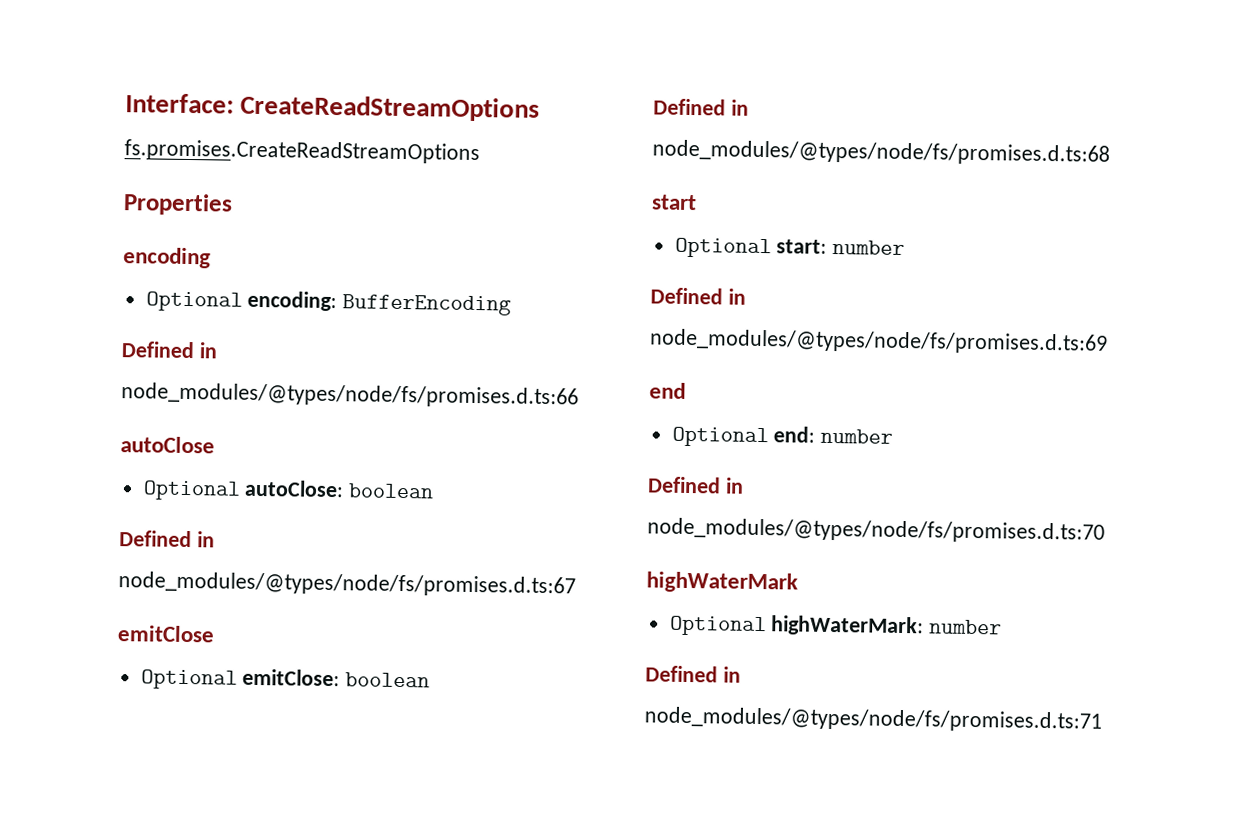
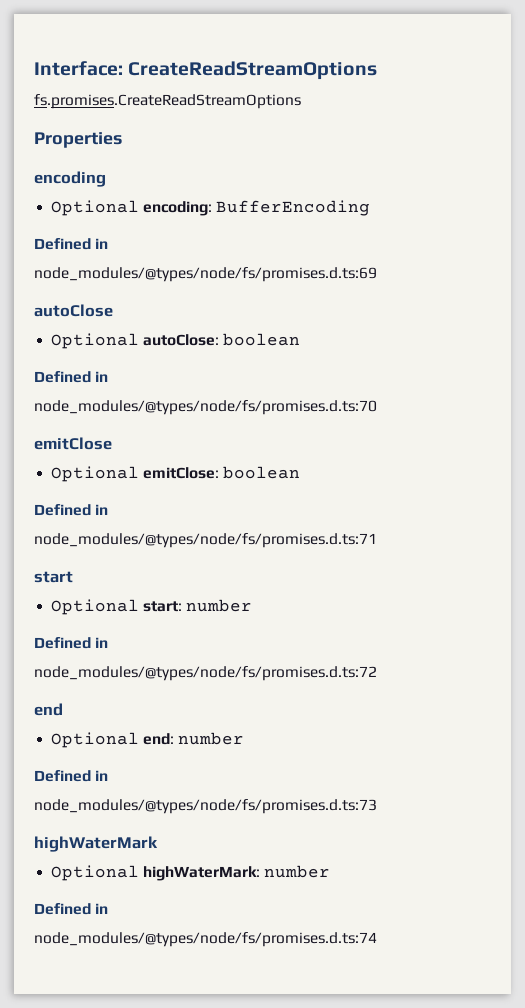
[121,382,579,409] node_modules/@types/node/fs/promises.d.ts:66 -> [34,267,377,282] node_modules/@types/node/fs/promises.d.ts:69
[118,571,576,598] node_modules/@types/node/fs/promises.d.ts:67 -> [34,400,377,415] node_modules/@types/node/fs/promises.d.ts:70
[652,139,1110,166] node_modules/@types/node/fs/promises.d.ts:68 -> [34,533,377,548] node_modules/@types/node/fs/promises.d.ts:71
[649,328,1108,355] node_modules/@types/node/fs/promises.d.ts:69 -> [34,666,377,681] node_modules/@types/node/fs/promises.d.ts:72
[647,517,1105,544] node_modules/@types/node/fs/promises.d.ts:70 -> [34,799,377,814] node_modules/@types/node/fs/promises.d.ts:73
[644,706,1102,733] node_modules/@types/node/fs/promises.d.ts:71 -> [34,932,377,947] node_modules/@types/node/fs/promises.d.ts:74

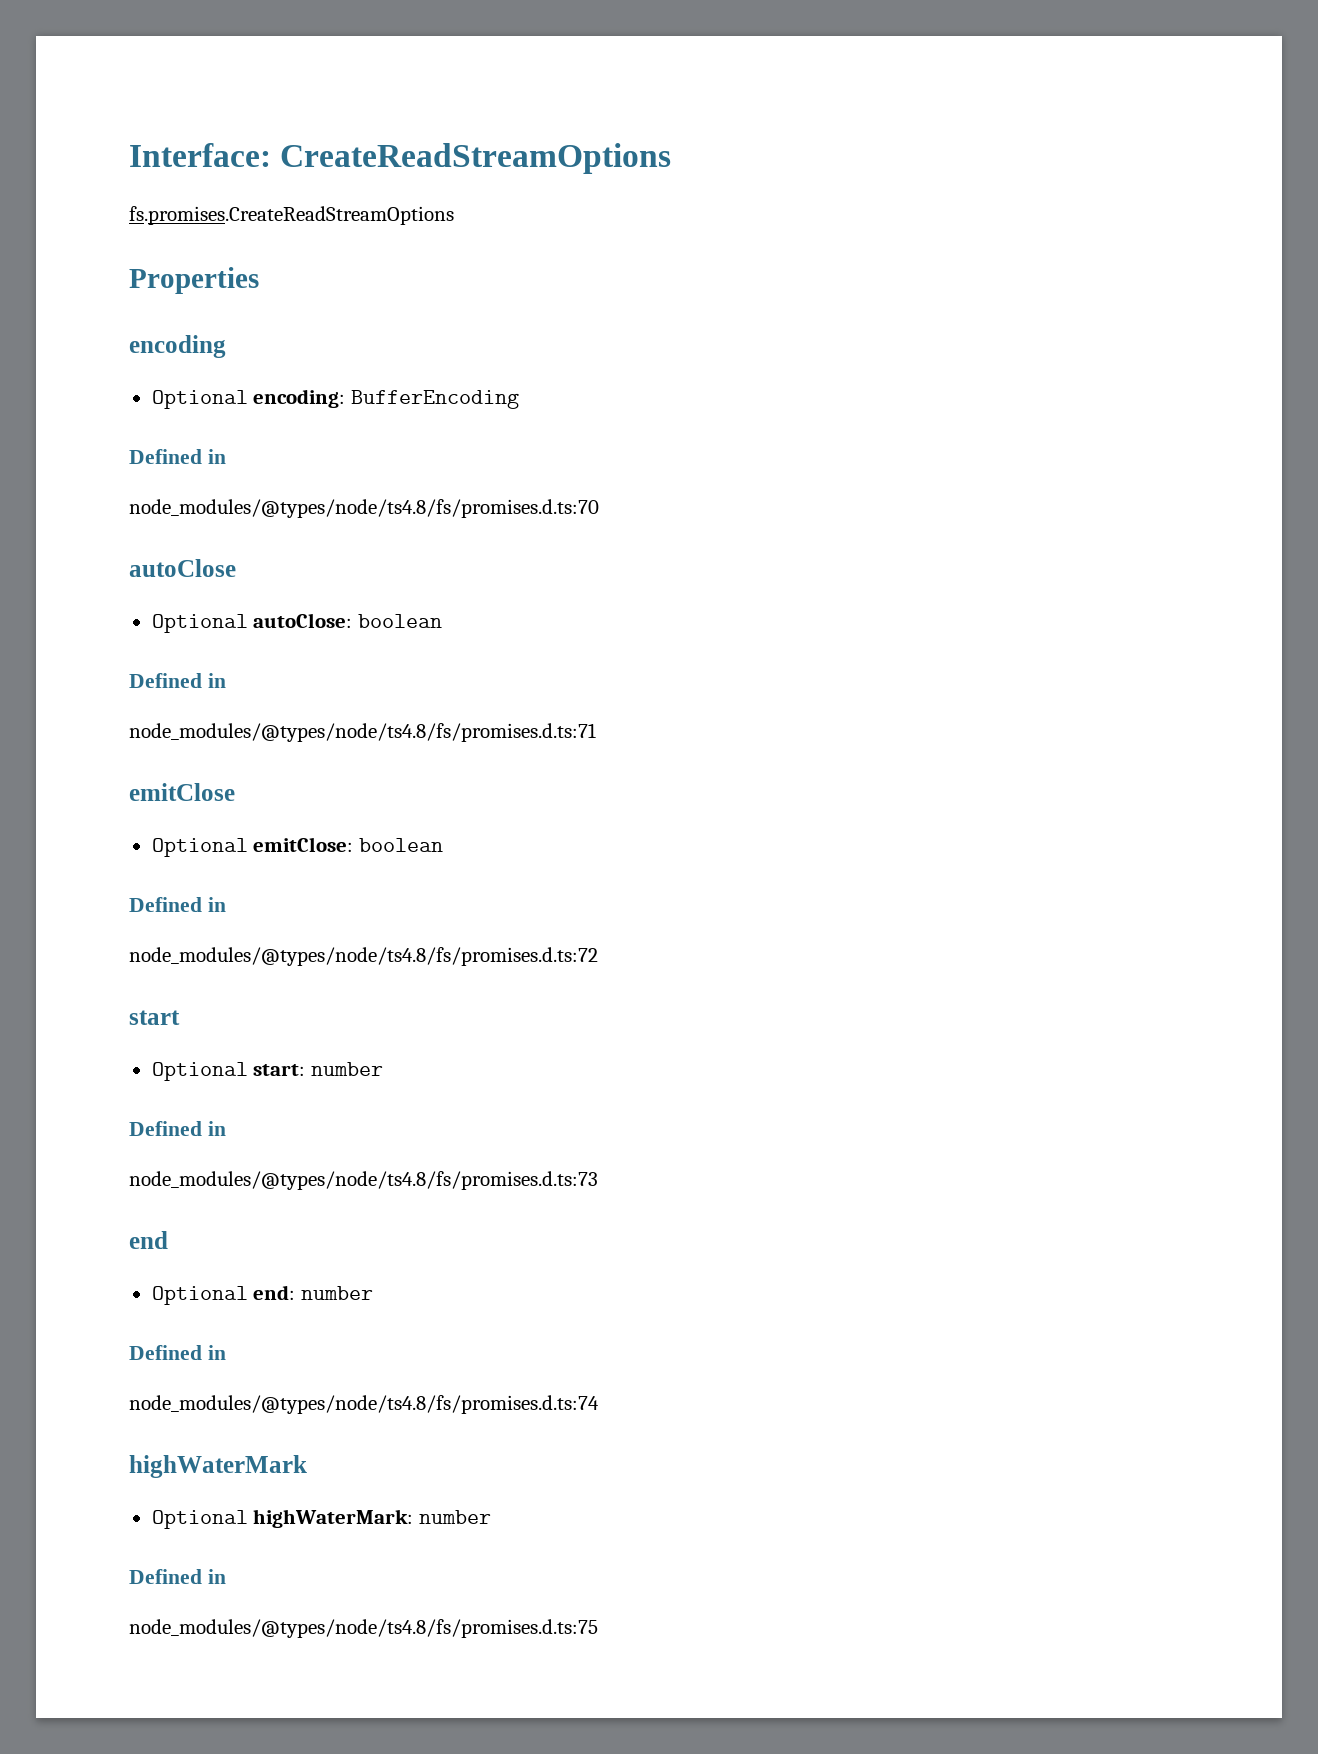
[34,267,377,282] node_modules/@types/node/fs/promises.d.ts:69 -> [129,499,599,518] node_modules/@types/node/ts4.8/fs/promises.d.ts:70
[34,400,377,415] node_modules/@types/node/fs/promises.d.ts:70 -> [129,723,596,742] node_modules/@types/node/ts4.8/fs/promises.d.ts:71
[34,533,377,548] node_modules/@types/node/fs/promises.d.ts:71 -> [129,947,598,966] node_modules/@types/node/ts4.8/fs/promises.d.ts:72
[34,666,377,681] node_modules/@types/node/fs/promises.d.ts:72 -> [129,1171,598,1190] node_modules/@types/node/ts4.8/fs/promises.d.ts:73
[34,799,377,814] node_modules/@types/node/fs/promises.d.ts:73 -> [129,1395,599,1414] node_modules/@types/node/ts4.8/fs/promises.d.ts:74
[34,932,377,947] node_modules/@types/node/fs/promises.d.ts:74 -> [129,1619,598,1638] node_modules/@types/node/ts4.8/fs/promises.d.ts:75

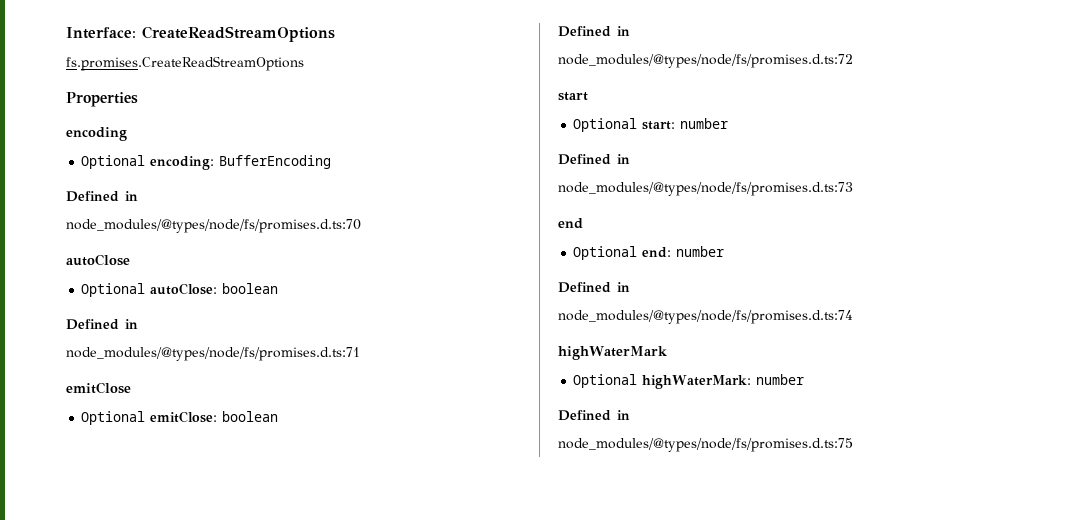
[129,499,599,518] node_modules/@types/node/ts4.8/fs/promises.d.ts:70 -> [66,219,361,233] node_modules/@types/node/fs/promises.d.ts:70
[129,723,596,742] node_modules/@types/node/ts4.8/fs/promises.d.ts:71 -> [66,347,360,361] node_modules/@types/node/fs/promises.d.ts:71
[129,947,598,966] node_modules/@types/node/ts4.8/fs/promises.d.ts:72 -> [558,54,853,68] node_modules/@types/node/fs/promises.d.ts:72
[129,1171,598,1190] node_modules/@types/node/ts4.8/fs/promises.d.ts:73 -> [558,182,853,196] node_modules/@types/node/fs/promises.d.ts:73
[129,1395,599,1414] node_modules/@types/node/ts4.8/fs/promises.d.ts:74 -> [558,310,853,324] node_modules/@types/node/fs/promises.d.ts:74
[129,1619,598,1638] node_modules/@types/node/ts4.8/fs/promises.d.ts:75 -> [558,438,853,452] node_modules/@types/node/fs/promises.d.ts:75

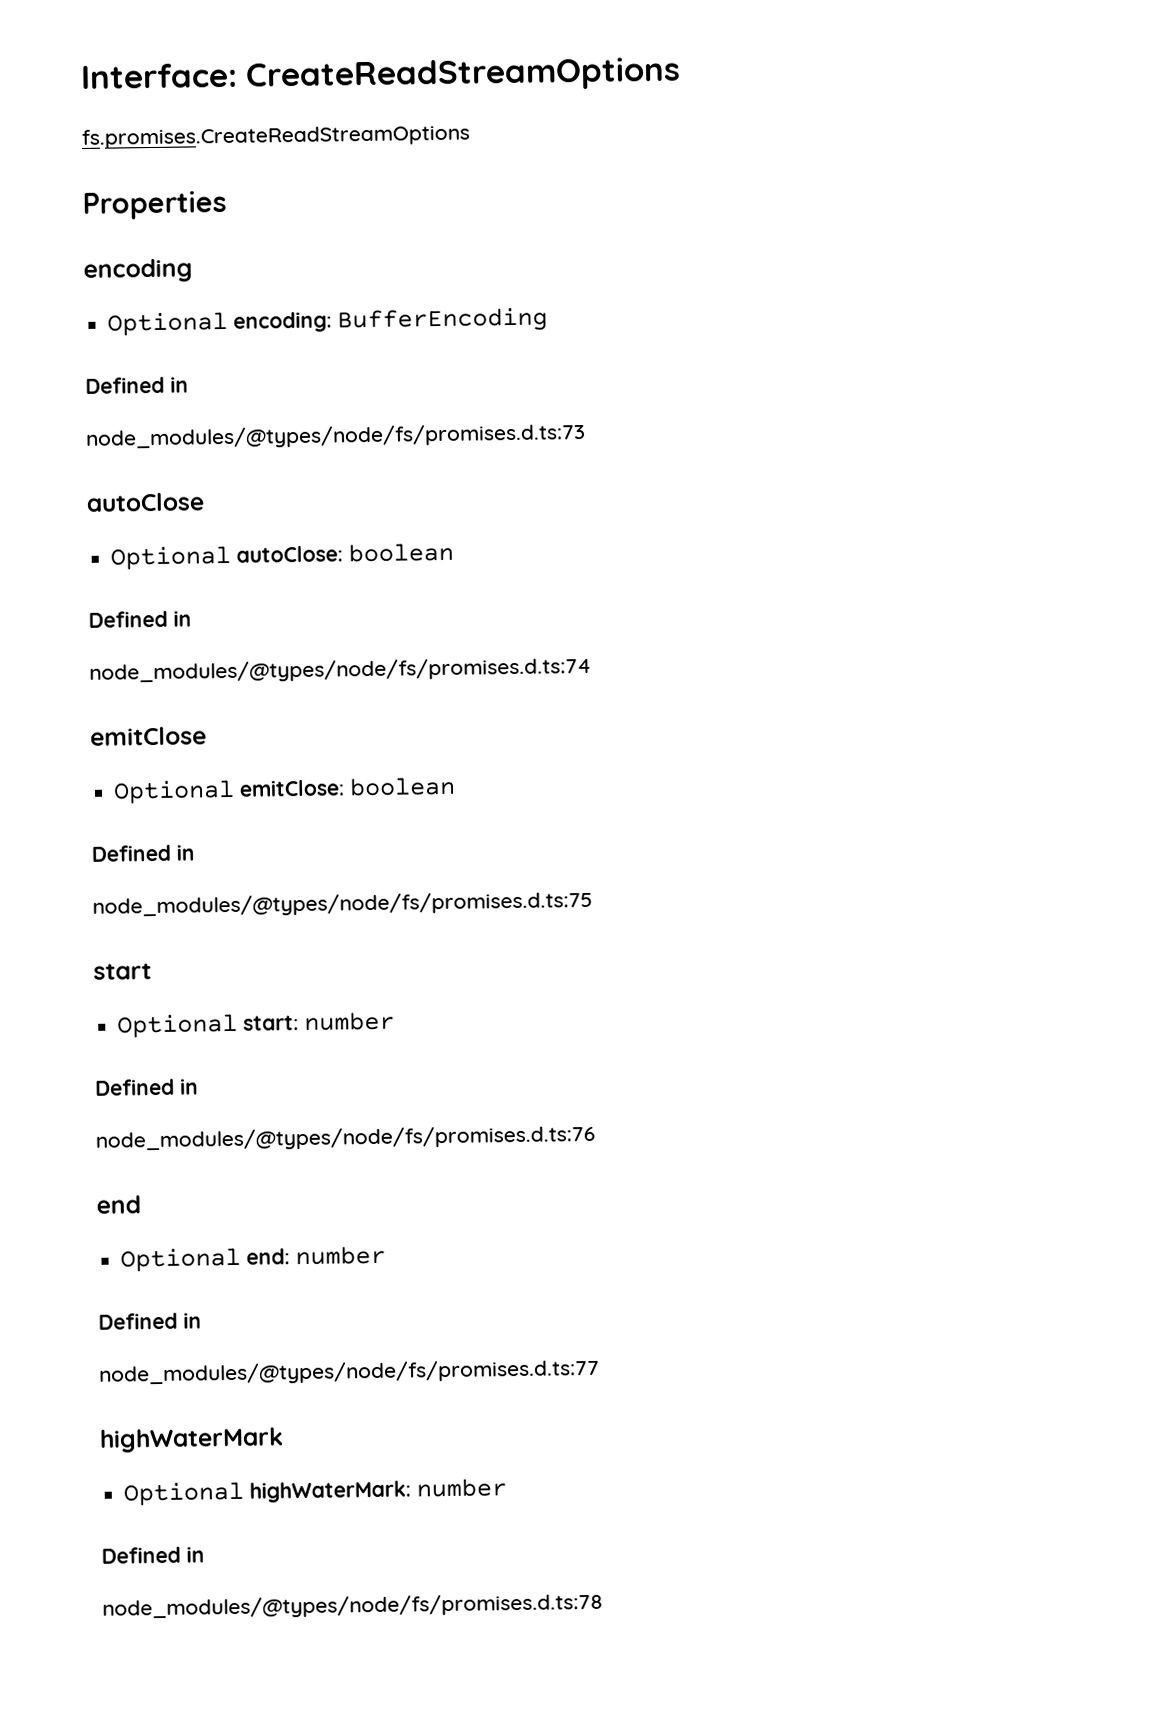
[66,219,361,233] node_modules/@types/node/fs/promises.d.ts:70 -> [85,422,586,450] node_modules/@types/node/fs/promises.d.ts:73
[66,347,360,361] node_modules/@types/node/fs/promises.d.ts:71 -> [89,656,592,684] node_modules/@types/node/fs/promises.d.ts:74
[558,54,853,68] node_modules/@types/node/fs/promises.d.ts:72 -> [92,890,593,918] node_modules/@types/node/fs/promises.d.ts:75
[558,182,853,196] node_modules/@types/node/fs/promises.d.ts:73 -> [95,1124,595,1152] node_modules/@types/node/fs/promises.d.ts:76
[558,310,853,324] node_modules/@types/node/fs/promises.d.ts:74 -> [98,1358,600,1386] node_modules/@types/node/fs/promises.d.ts:77
[558,438,853,452] node_modules/@types/node/fs/promises.d.ts:75 -> [102,1592,603,1620] node_modules/@types/node/fs/promises.d.ts:78

